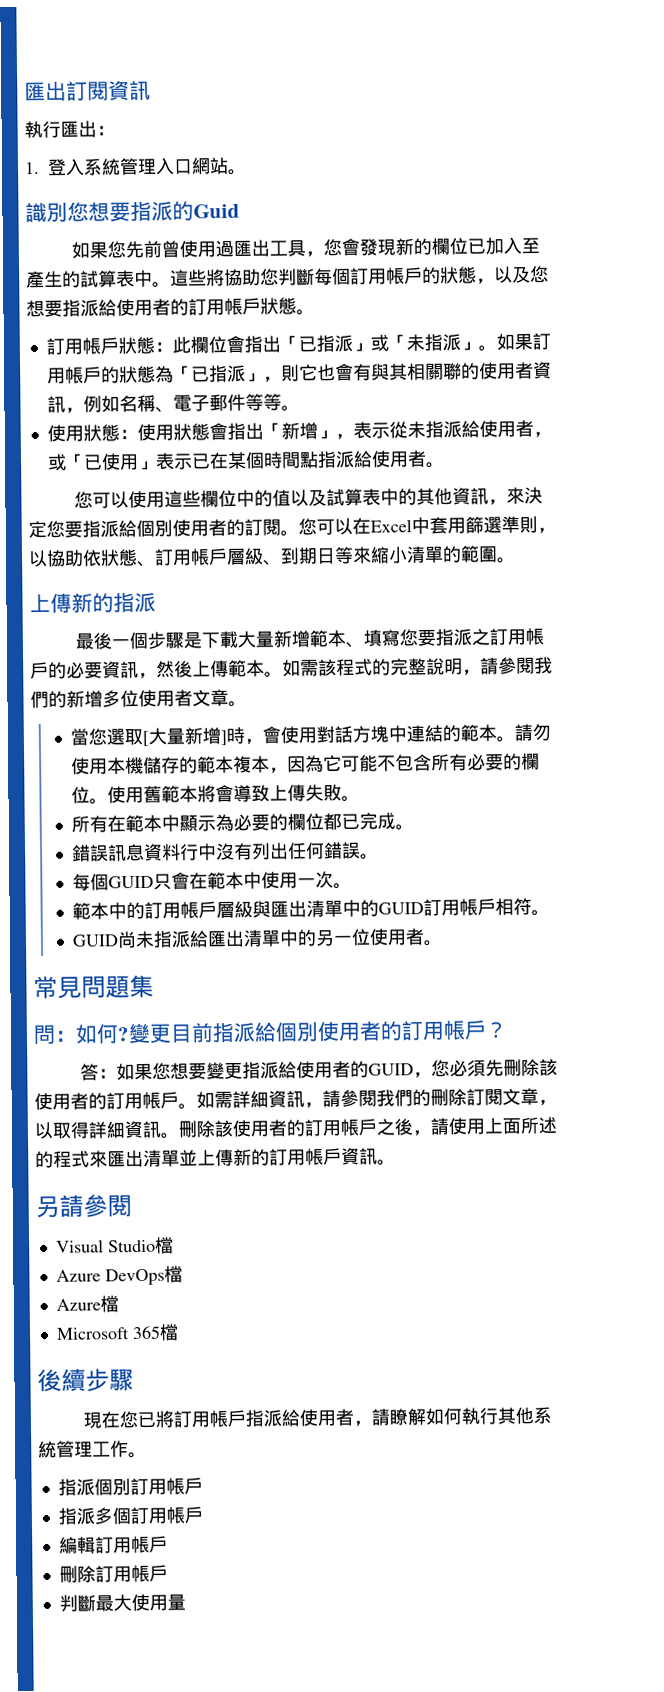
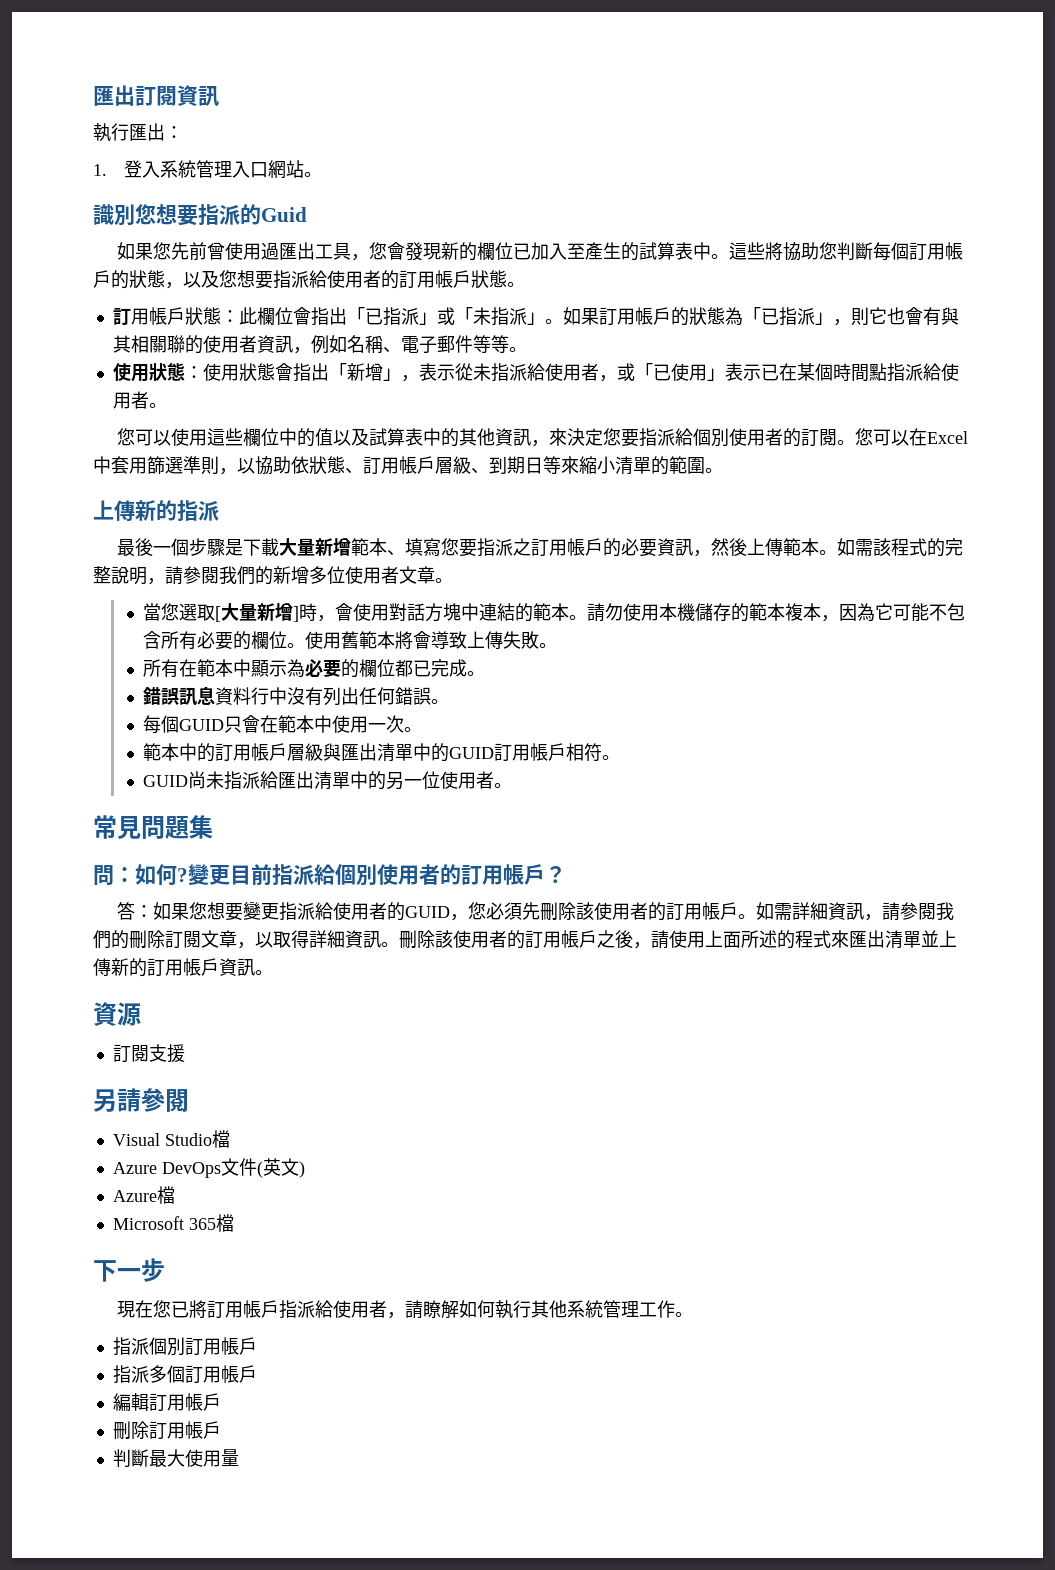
(396, 1162) none -> [93,1002,141,1026] [112,1044,185,1063] // 資源 // 訂閱支援
[163,1265,183,1283] 檔 -> [220,1158,305,1178] 文件(英文)
[37,1368,134,1393] 後續步驟 -> [93,1258,165,1282] 下一步

